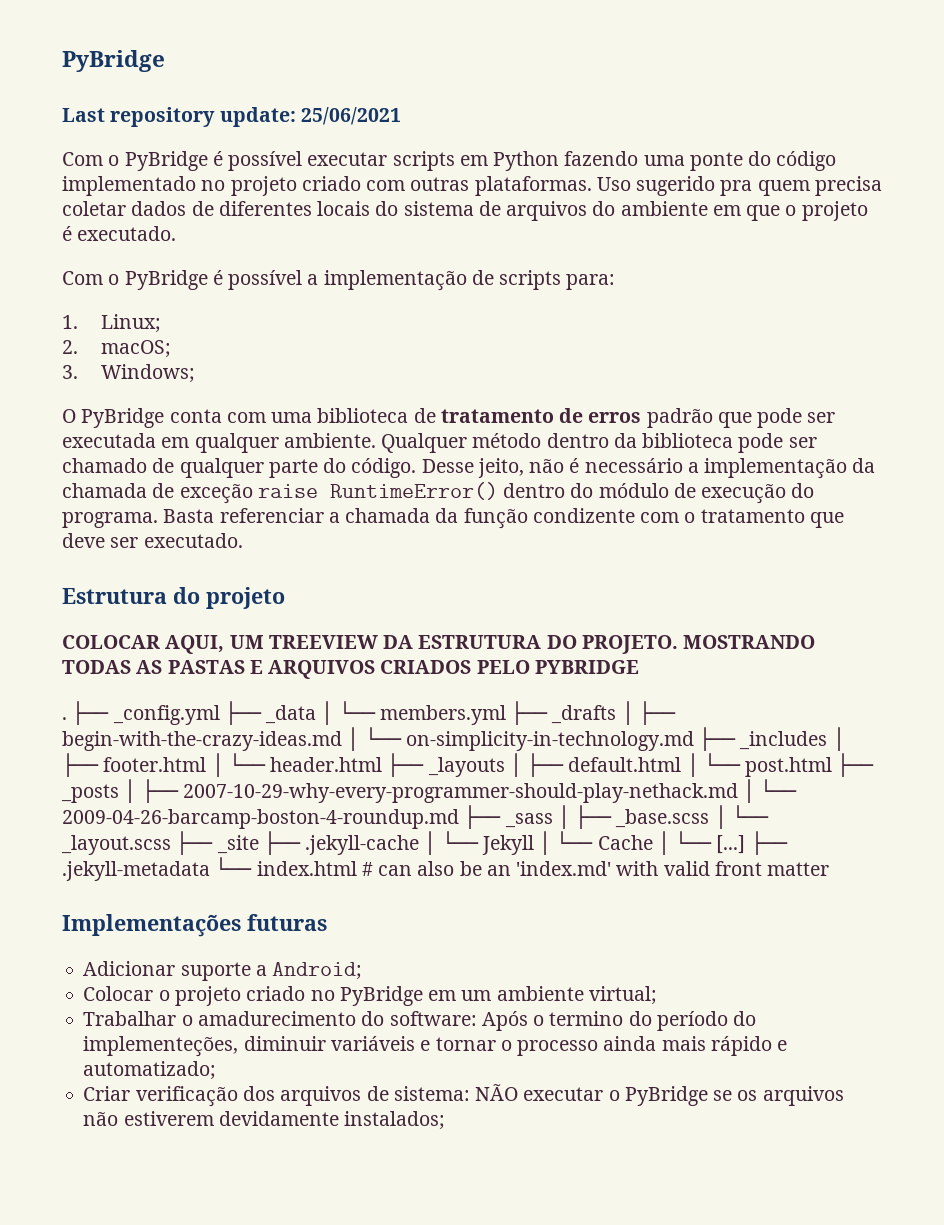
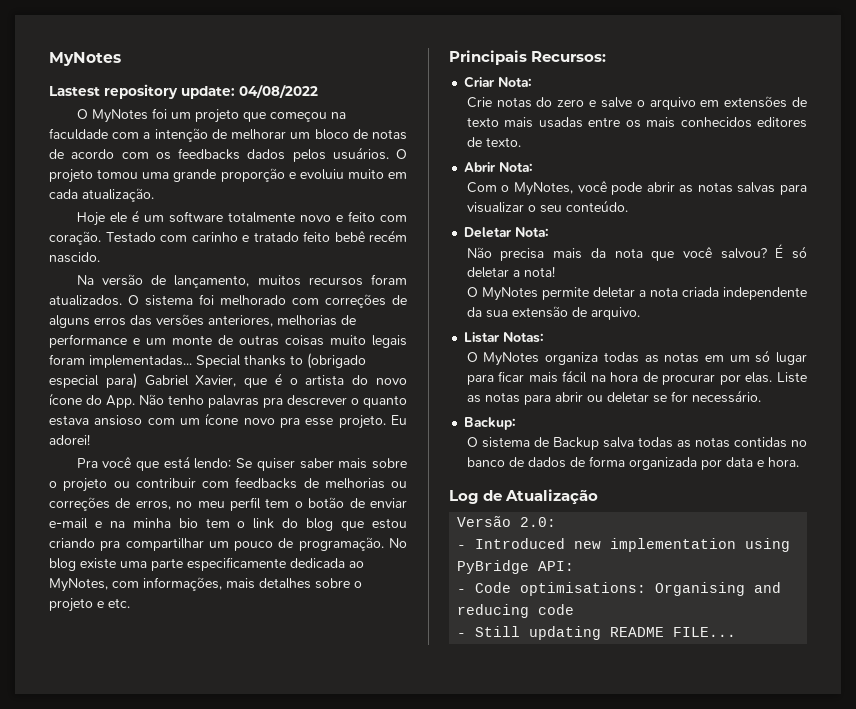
[62,50,165,72] [62,107,401,127] [62,151,837,171] [62,176,882,196] [62,201,868,221] [62,226,177,241] [62,270,616,291] [62,314,161,333] [62,340,171,358] [62,364,195,383] [62,408,836,428] [62,433,817,453] [62,458,876,479] [62,482,815,504] [62,508,844,529] [62,533,243,548] [62,587,285,609] [62,635,816,654] [62,660,639,679] [62,701,676,725] [62,727,845,751] [62,753,875,777] [61,779,798,803] [62,805,769,829] [61,831,788,855] [62,857,830,881] [62,914,327,937] [83,961,363,981] [83,986,657,1006] [83,1011,757,1031] [83,1036,788,1057] [83,1061,217,1080] [83,1084,844,1107] [83,1111,446,1130] PyBridge // Last repository update: 25/06/2021 // Com o PyBridge é possível executar scripts em Python fazendo uma ponte do código implementado no projeto criado com outras plataformas. Uso sugerido pra quem precisa coletar dados de diferentes locais do sistema de arquivos do ambiente em que o projeto é executado. // Com o PyBridge é possível a implementação de scripts para: // 1. Linux; // 2. macOS; // 3. Windows; // O PyBridge conta com uma biblioteca de tratamento de erros padrão que pode ser executada em qualquer ambiente. Qualquer método dentro da biblioteca pode ser chamado de qualquer parte do código. Desse jeito, não é necessário a implementação da chamada de exceção raise RuntimeError() dentro do módulo de execução do programa. Basta referenciar a chamada da função condizente com o tratamento que deve ser executado. // Estrutura do projeto // COLOCAR AQUI, UM TREEVIEW DA ESTRUTURA DO PROJETO. MOSTRANDO TODAS AS PASTAS E ARQUIVOS CRIADOS PELO PYBRIDGE // . ├── _config.yml ├── _data │ └── members.yml ├── _drafts │ ├── begin-with-the-crazy-ideas.md │ └── on-simplicity-in-technology.md ├── _includes │ ├── footer.html │ └── header.html ├── _layouts │ ├── default.html │ └── post.html ├── _posts │ ├── 2007-10-29-why-every-programmer-should-play-nethack.md │ └── 2009-04-26-barcamp-boston-4-roundup.md ├── _sass │ ├── _base.scss │ └── _layout.scss ├── _site ├── .jekyll-cache │ └── Jekyll │ └── Cache │ └── [...] ├── .jekyll-metadata └── index.html # can also be an 'index.md' with valid front matter // Implementações futuras // Adicionar suporte a Android; // Colocar o projeto criado no PyBridge em um ambiente virtual; // Trabalhar o amadurecimento do software: Após o termino do período do implementeções, diminuir variáveis e tornar o processo ainda mais rápido e automatizado; // Criar verificação dos arquivos de sistema: NÃO executar o PyBridge se os arquivos não estiverem devidamente instalados; -> [49,52,121,66] [49,84,318,99] [76,108,346,123] [49,128,408,142] [49,147,407,162] [49,168,407,183] [49,188,154,202] [76,210,408,226] [49,230,407,245] [49,252,100,263] [76,274,407,288] [49,294,407,308] [49,314,356,328] [49,334,407,348] [49,353,366,369] [49,373,407,389] [49,393,407,408] [49,413,407,429] [49,434,90,445] [76,456,407,471] [49,477,407,492] [49,497,407,511] [49,518,408,531] [49,537,407,551] [49,557,364,571] [49,577,362,592] [49,598,130,612] [449,50,607,65] [464,76,533,88] [466,96,807,110] [466,117,807,128] [466,137,521,147] [464,162,534,172] [466,181,807,196] [466,200,628,213] [464,227,550,238] [466,244,807,261] [466,266,555,278] [466,287,807,301] [466,306,640,320] [464,332,545,343] [466,350,807,366] [466,370,807,385] [466,390,761,405] [464,417,517,430] [466,437,807,450] [466,456,799,470] [449,489,599,505] [457,516,557,527] [457,538,791,552] [457,560,575,574] [457,582,782,596] [457,604,575,618] [457,626,737,640] MyNotes // Lastest repository update: 04/08/2022 // O MyNotes foi um projeto que começou na faculdade com a intenção de melhorar um bloco de notas de acordo com os feedbacks dados pelos usuários. O projeto tomou uma grande proporção e evoluiu muito em cada atualização. // Hoje ele é um software totalmente novo e feito com coração. Testado com carinho e tratado feito bebê recém nascido. // Na versão de lançamento, muitos recursos foram atualizados. O sistema foi melhorado com correções de alguns erros das versões anteriores, melhorias de performance e um monte de outras coisas muito legais foram implementadas... Special thanks to (obrigado especial para) Gabriel Xavier, que é o artista do novo ícone do App. Não tenho palavras pra descrever o quanto estava ansioso com um ícone novo pra esse projeto. Eu adorei! // Pra você que está lendo: Se quiser saber mais sobre o projeto ou contribuir com feedbacks de melhorias ou correções de erros, no meu perfil tem o botão de enviar e-mail e na minha bio tem o link do blog que estou criando pra compartilhar um pouco de programação. No blog existe uma parte especificamente dedicada ao MyNotes, com informações, mais detalhes sobre o projeto e etc. // Principais Recursos: // Criar Nota: // Crie notas do zero e salve o arquivo em extensões de texto mais usadas entre os mais conhecidos editores de texto. // Abrir Nota: // Com o MyNotes, você pode abrir as notas salvas para visualizar o seu conteúdo. // Deletar Nota: // Não precisa mais da nota que você salvou? É só deletar a nota! // O MyNotes permite deletar a nota criada independente da sua extensão de arquivo. // Listar Notas: // O MyNotes organiza todas as notas em um só lugar para ficar mais fácil na hora de procurar por elas. Liste as notas para abrir ou deletar se for necessário. // Backup: // O sistema de Backup salva todas as notas contidas no banco de dados de forma organizada por data e hora. // Log de Atualização // Versão 2.0: // - Introduced new implementation using PyBridge API: // - Code optimisations: Organising and reducing code // - Still updating README FILE...

